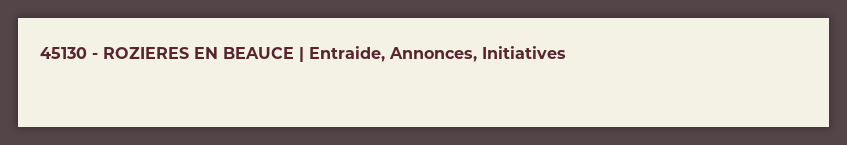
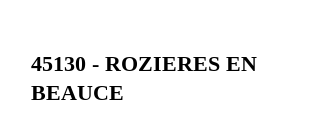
[299,46,566,62] | Entraide, Annonces, Initiatives -> (124, 93) none

